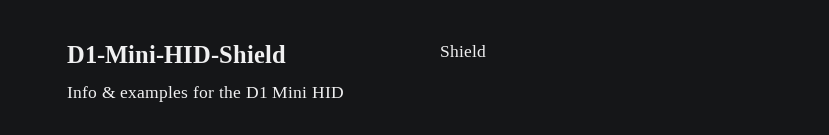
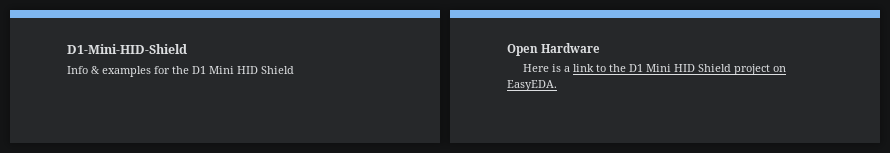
(486, 51) none -> [507,43,601,56] [522,64,786,75] [507,80,557,91] // Open Hardware // Here is a link to the D1 Mini HID Shield project on EasyEDA.

